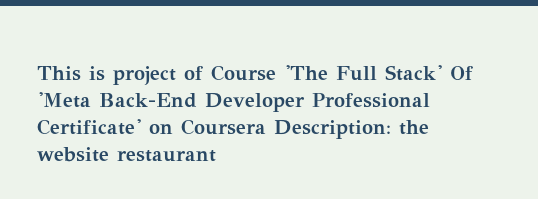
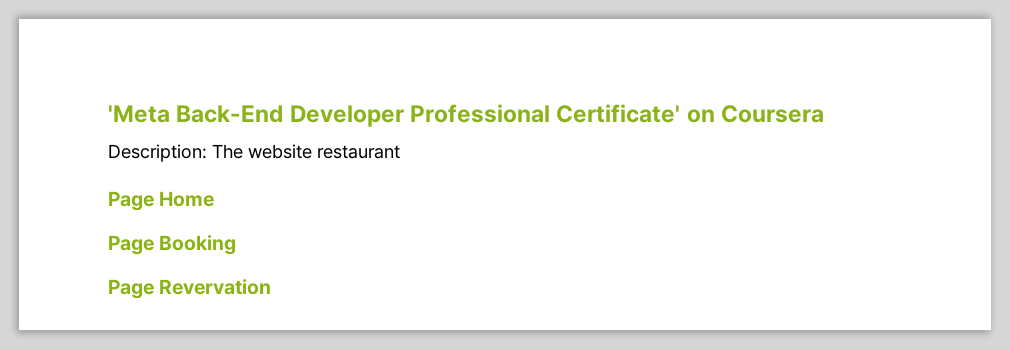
[37,65,473,85] This is project of Course 'The Full Stack' Of -> (108, 114) none
[274,120,429,139] Description: the -> [108,144,243,162] // Description: The
(216, 156) none -> [108,191,215,211] [108,235,237,255] [108,279,272,299] // Page Home // Page Booking // Page Revervation

